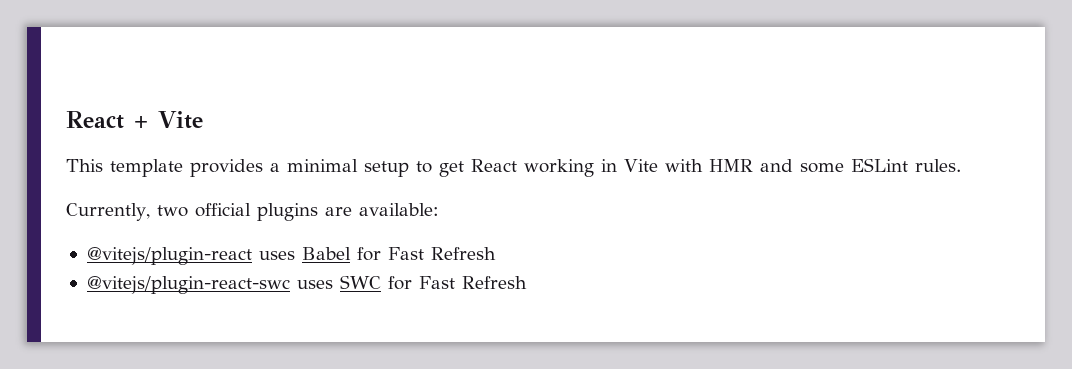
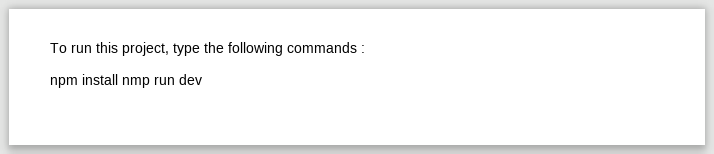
[66,111,203,129] [66,158,961,177] [66,203,439,221] [86,247,496,265] [86,275,527,294] React + Vite // This template provides a minimal setup to get React working in Vite with HMR and some ESLint rules. // Currently, two official plugins are available: // @vitejs/plugin-react uses Babel for Fast Refresh // @vitejs/plugin-react-swc uses SWC for Fast Refresh -> [50,42,365,56] [50,74,202,88] To run this project, type the following commands : // npm install nmp run dev

